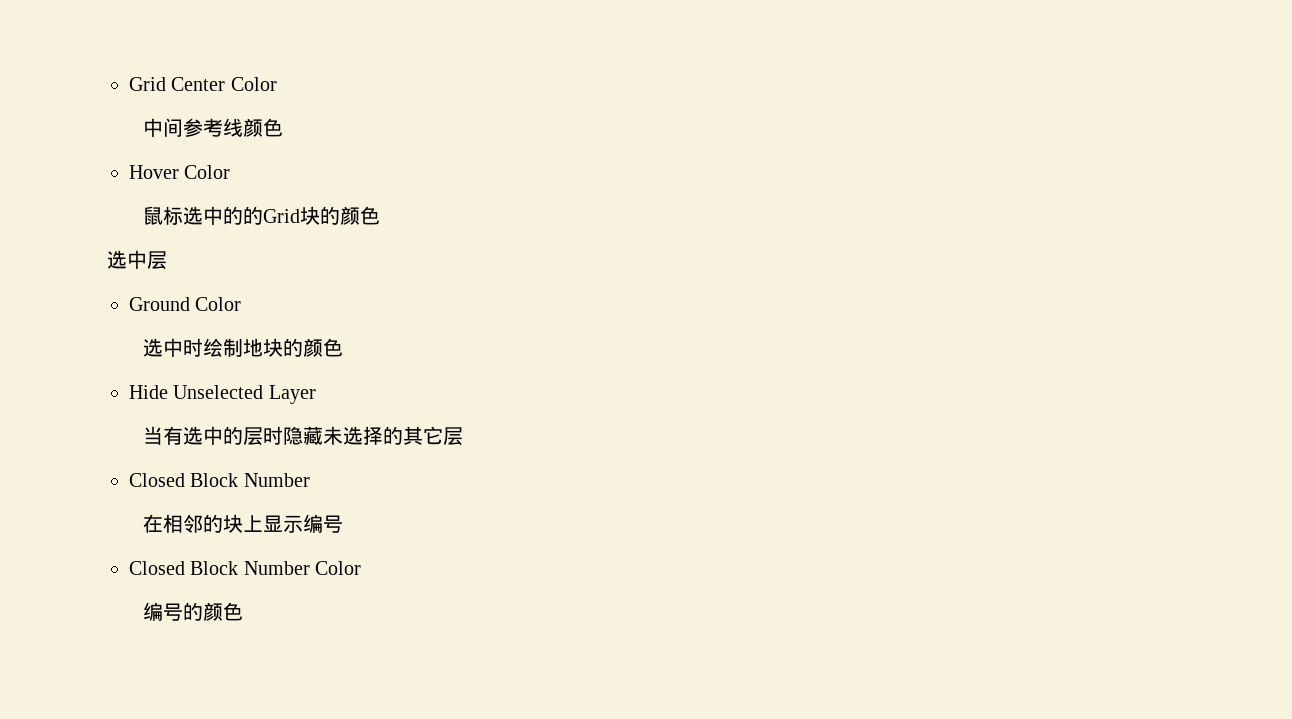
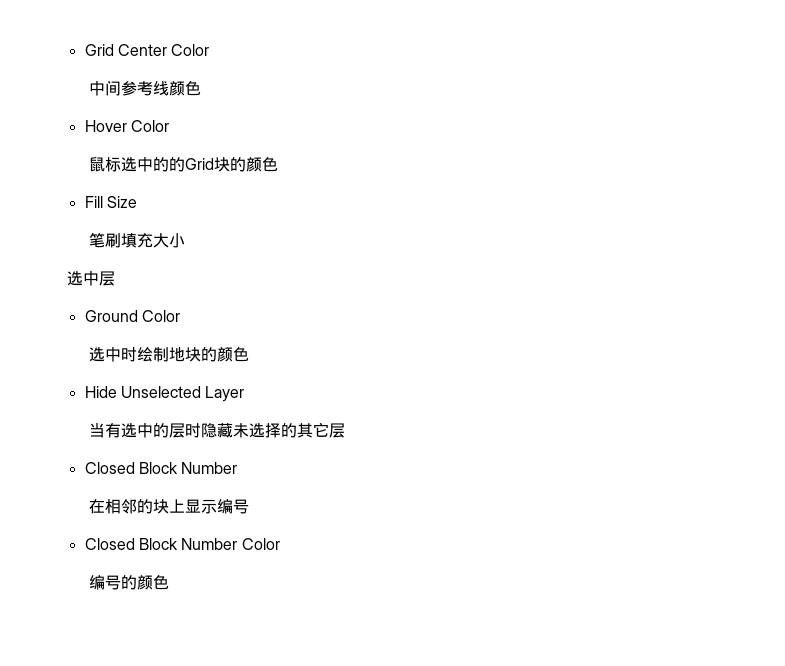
(381, 215) none -> [84,196,137,208] [89,232,186,248] // Fill Size // 笔刷填充大小

